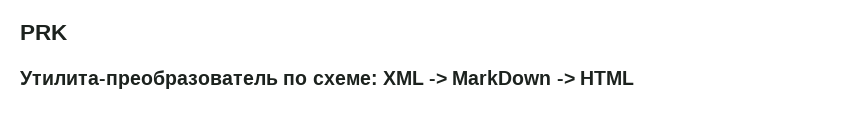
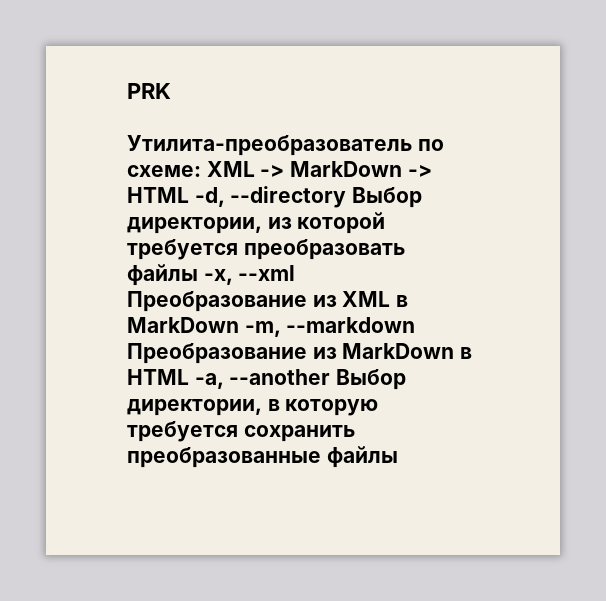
(634, 78) none -> [194,186,423,208] [127,212,386,234] [127,239,405,260] [127,264,296,286] [127,291,409,312] [127,317,416,337] [127,343,473,364] [127,369,407,390] [127,399,379,416] [127,421,355,442] [127,446,398,468] -d, --directory Выбор директории, из которой требуется преобразовать файлы -x, --xml Преобразование из XML в MarkDown -m, --markdown Преобразование из MarkDown в HTML -a, --another Выбор директории, в которую требуется сохранить преобразованные файлы

